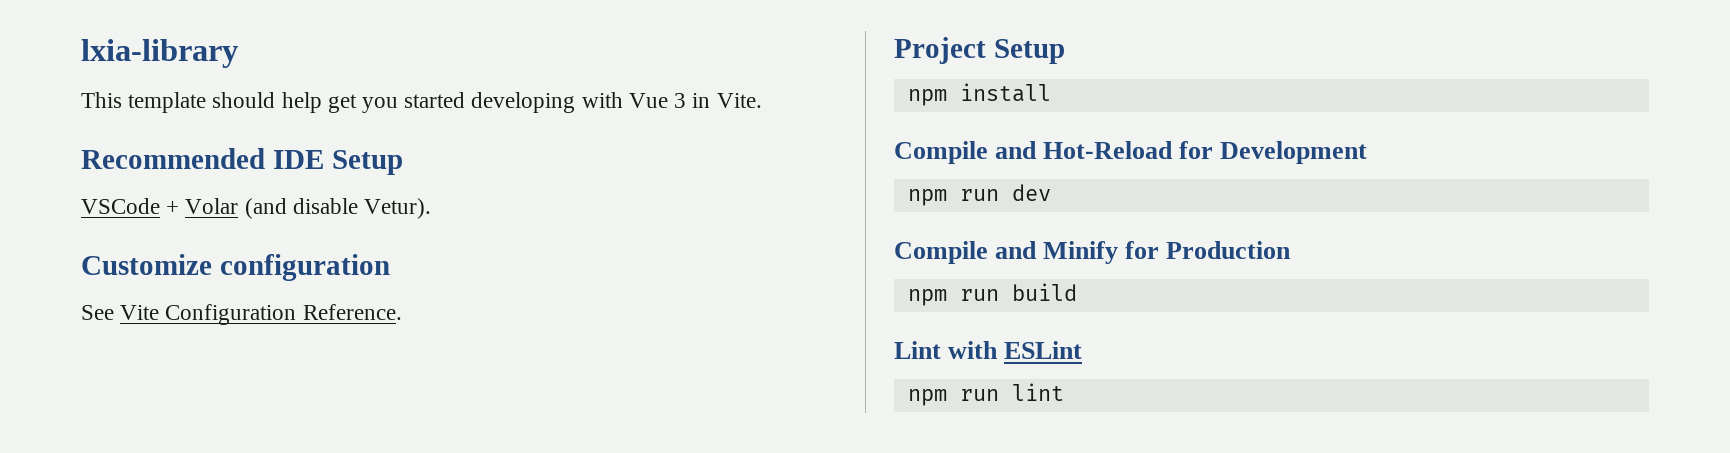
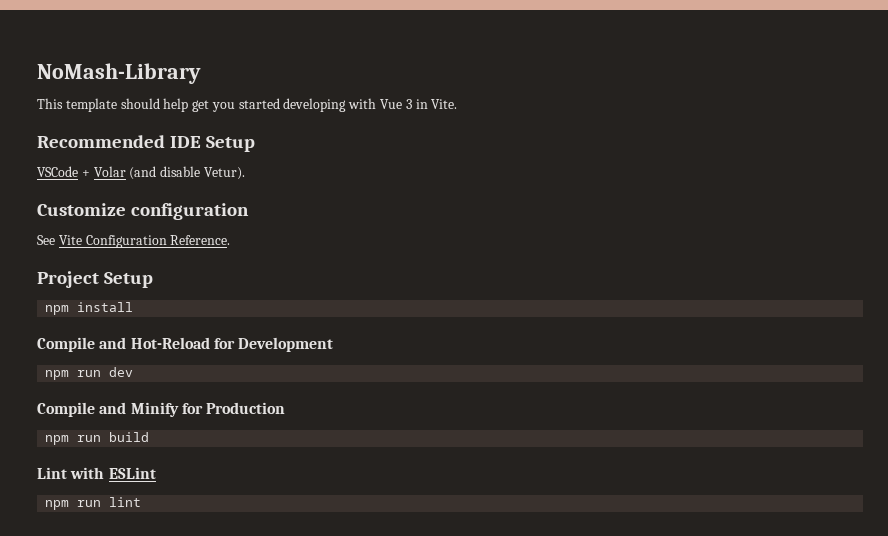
[81,39,238,68] lxia-library -> [37,63,201,84] NoMash-Library

